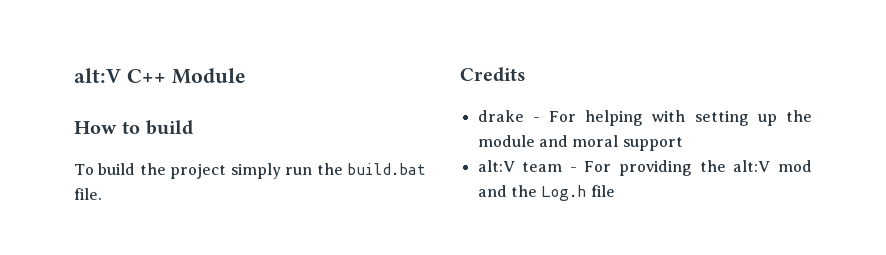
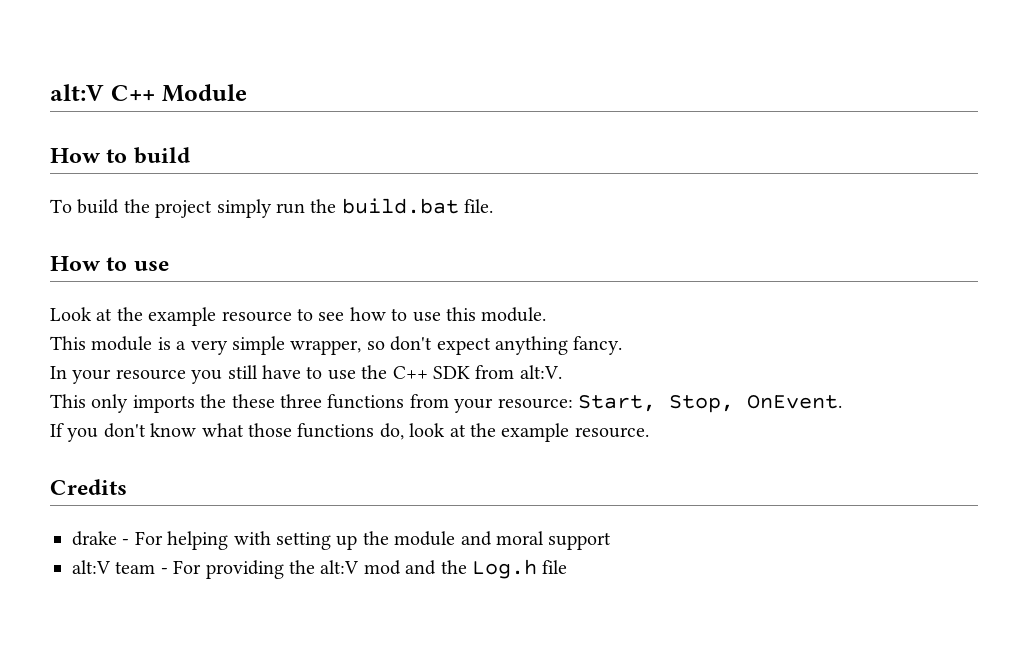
(102, 194) none -> [50,256,169,271] [50,307,547,326] [50,336,623,355] [50,365,562,384] [50,394,842,413] [50,423,649,442] // How to use // Look at the example resource to see how to use this module. // This module is a very simple wrapper, so don't expect anything fancy. // In your resource you still have to use the C++ SDK from alt:V. // This only imports the these three functions from your resource: Start, Stop, OnEvent. // If you don't know what those functions do, look at the example resource.

